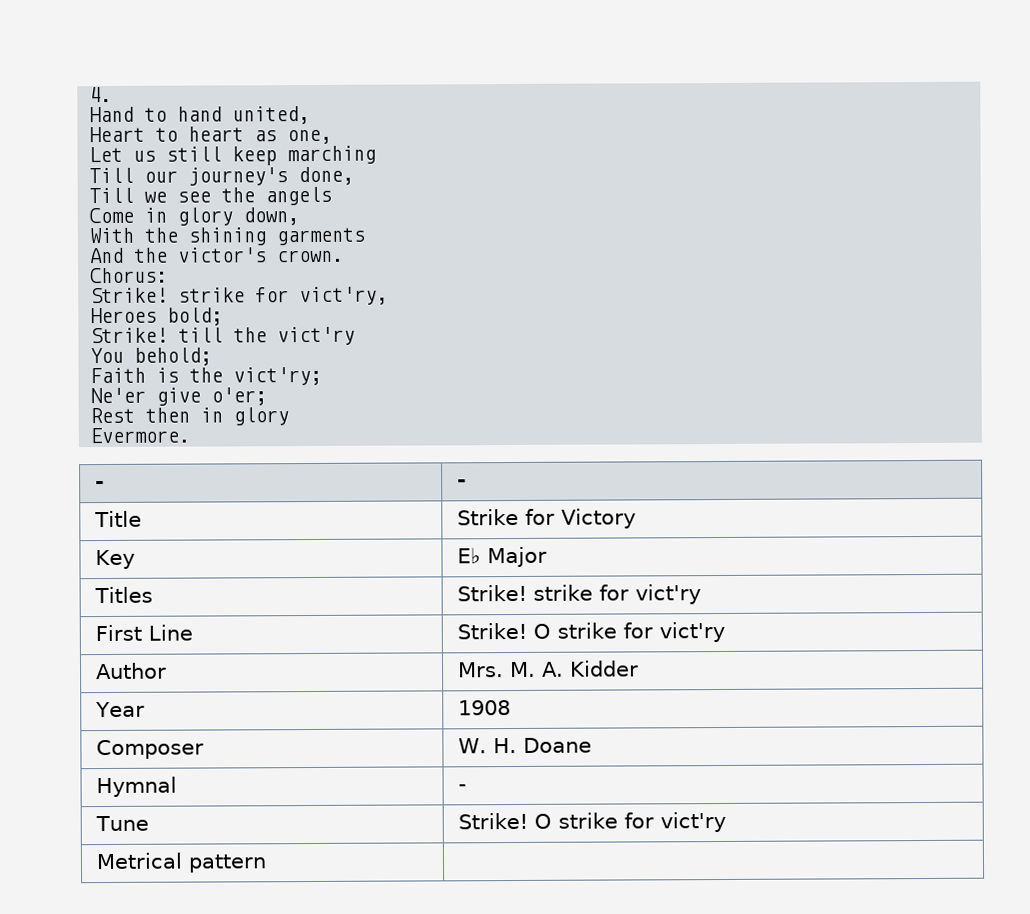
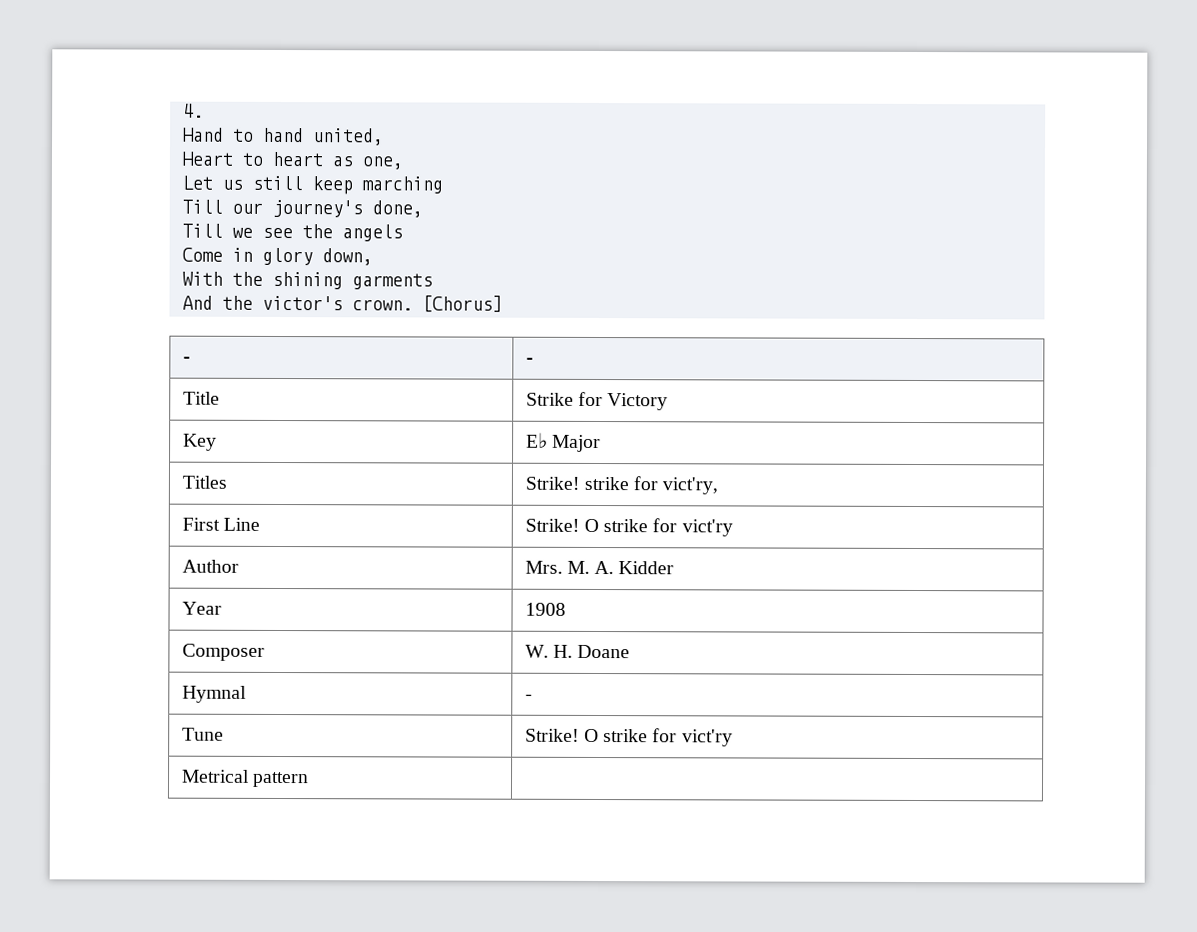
[90,267,169,284] [90,286,389,306] [90,307,224,326] [90,326,356,346] [90,347,213,366] [90,366,323,386] [90,387,268,406] [90,407,290,426] [90,427,191,444] // Chorus: // Strike! strike for vict'ry, // Heroes bold; // Strike! till the vict'ry // You behold; // Faith is the vict'ry; // Ne'er give o'er; // Rest then in glory // Evermore. -> [421,295,503,313] [Chorus]
[635,584,702,605] vict'ry -> [662,477,719,495] vict'ry,

